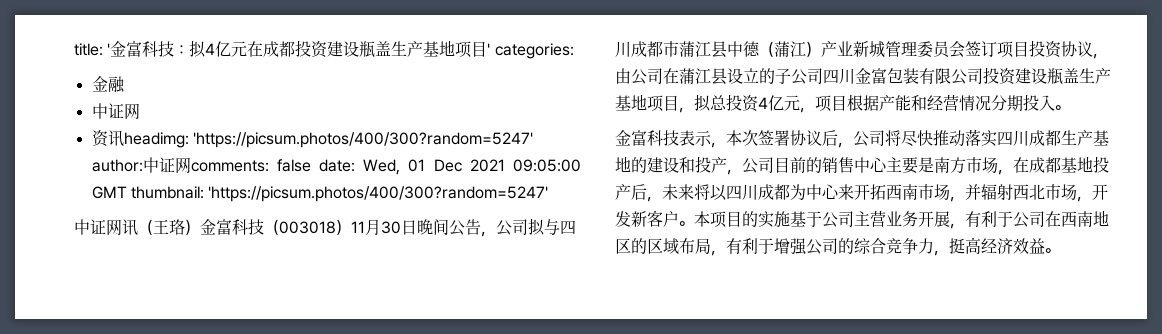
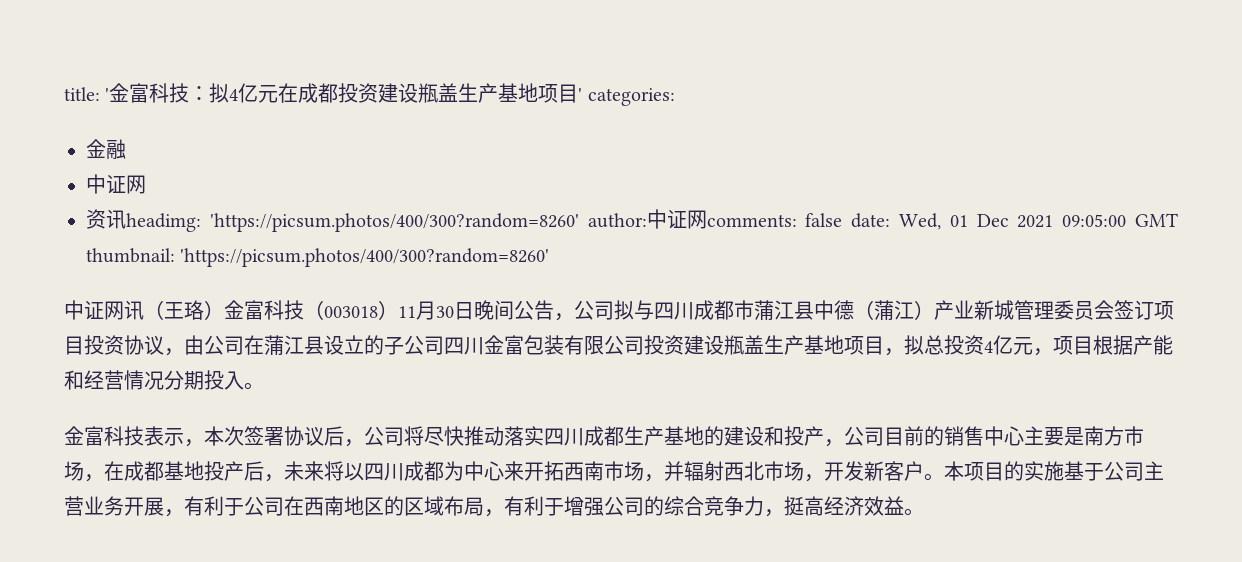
[192,132,533,148] 'https://picsum.photos/400/300?random=5247' -> [209,213,579,232] 'https://picsum.photos/400/300?random=8260'
[208,186,549,202] 'https://picsum.photos/400/300?random=5247' -> [180,248,550,267] 'https://picsum.photos/400/300?random=8260'

